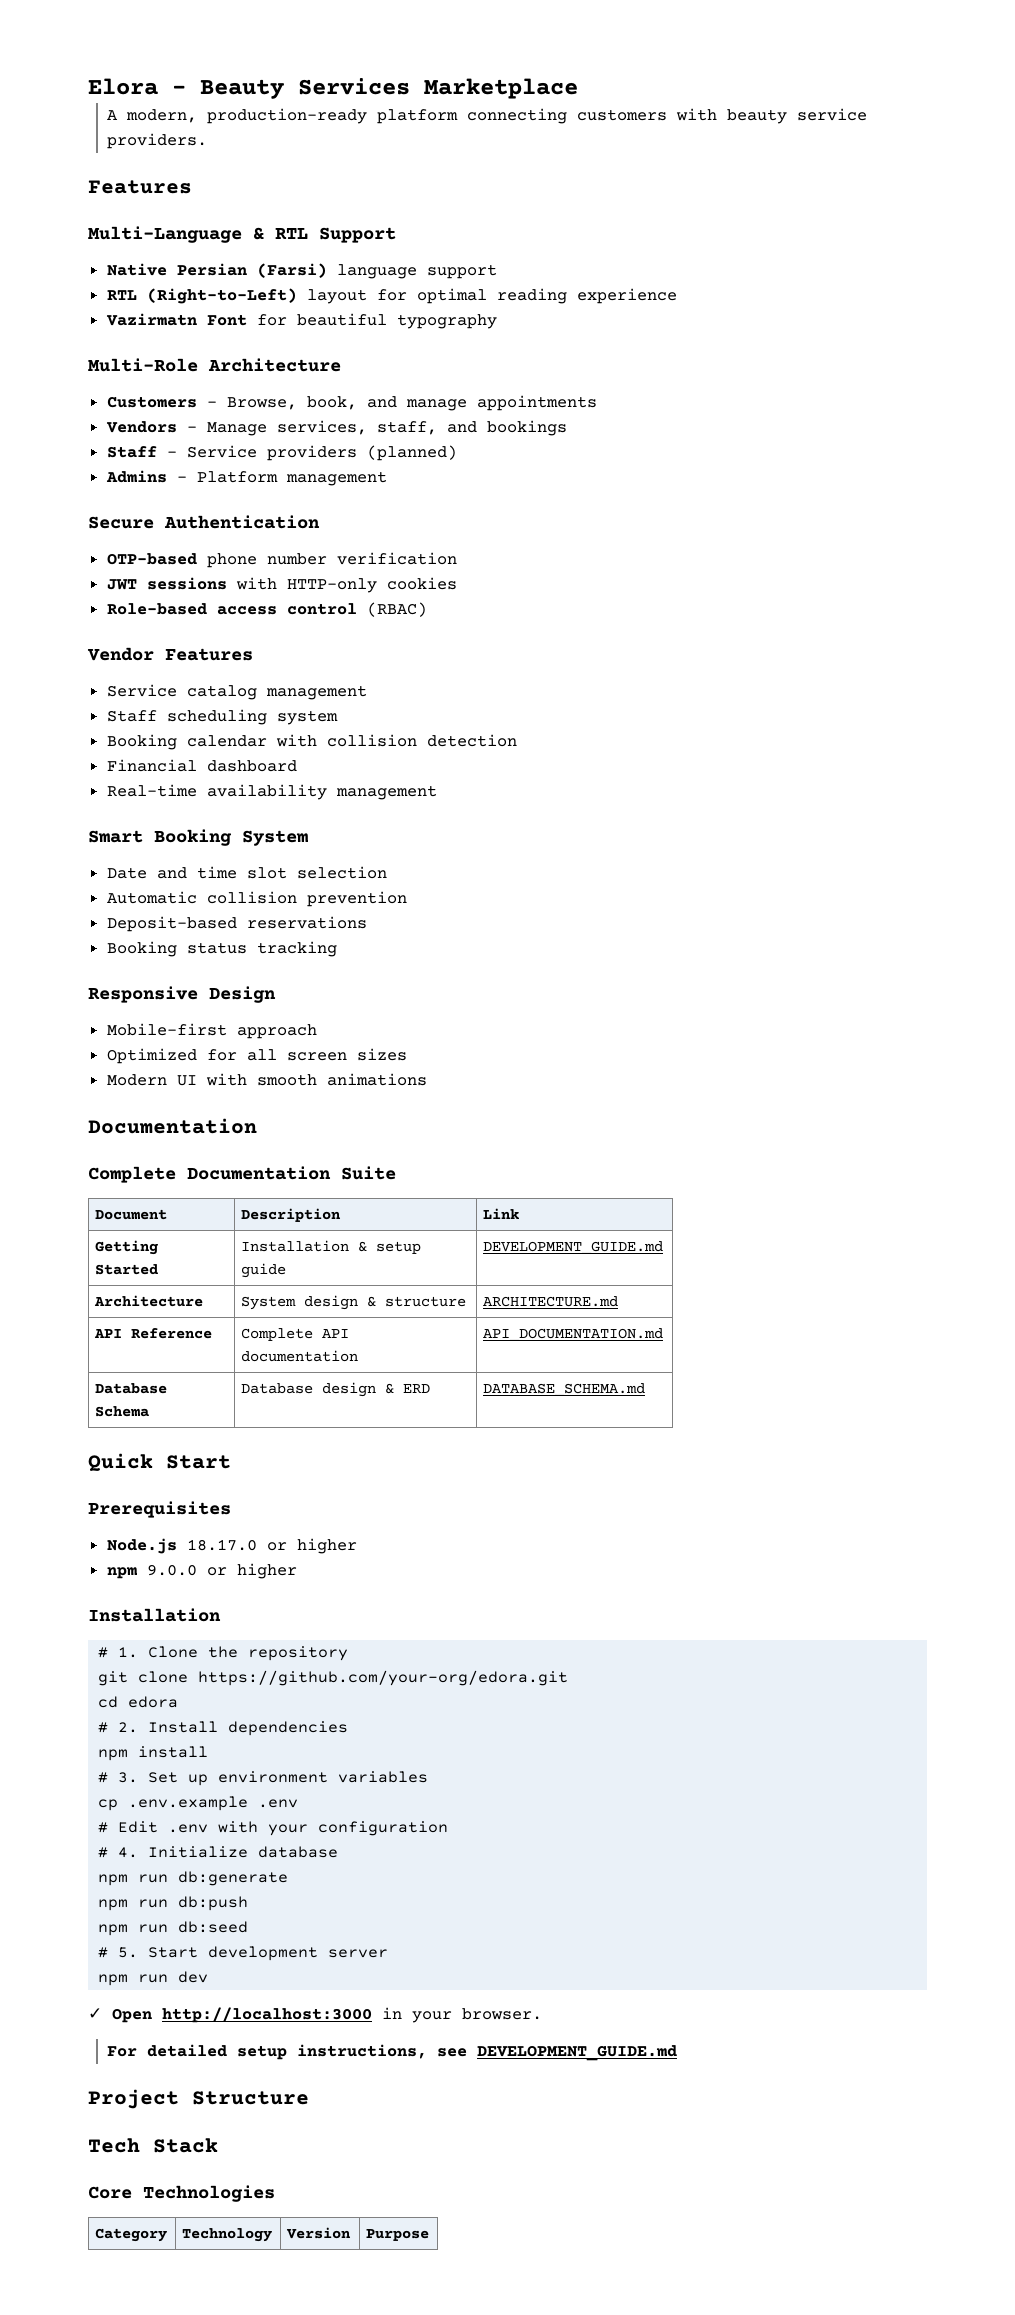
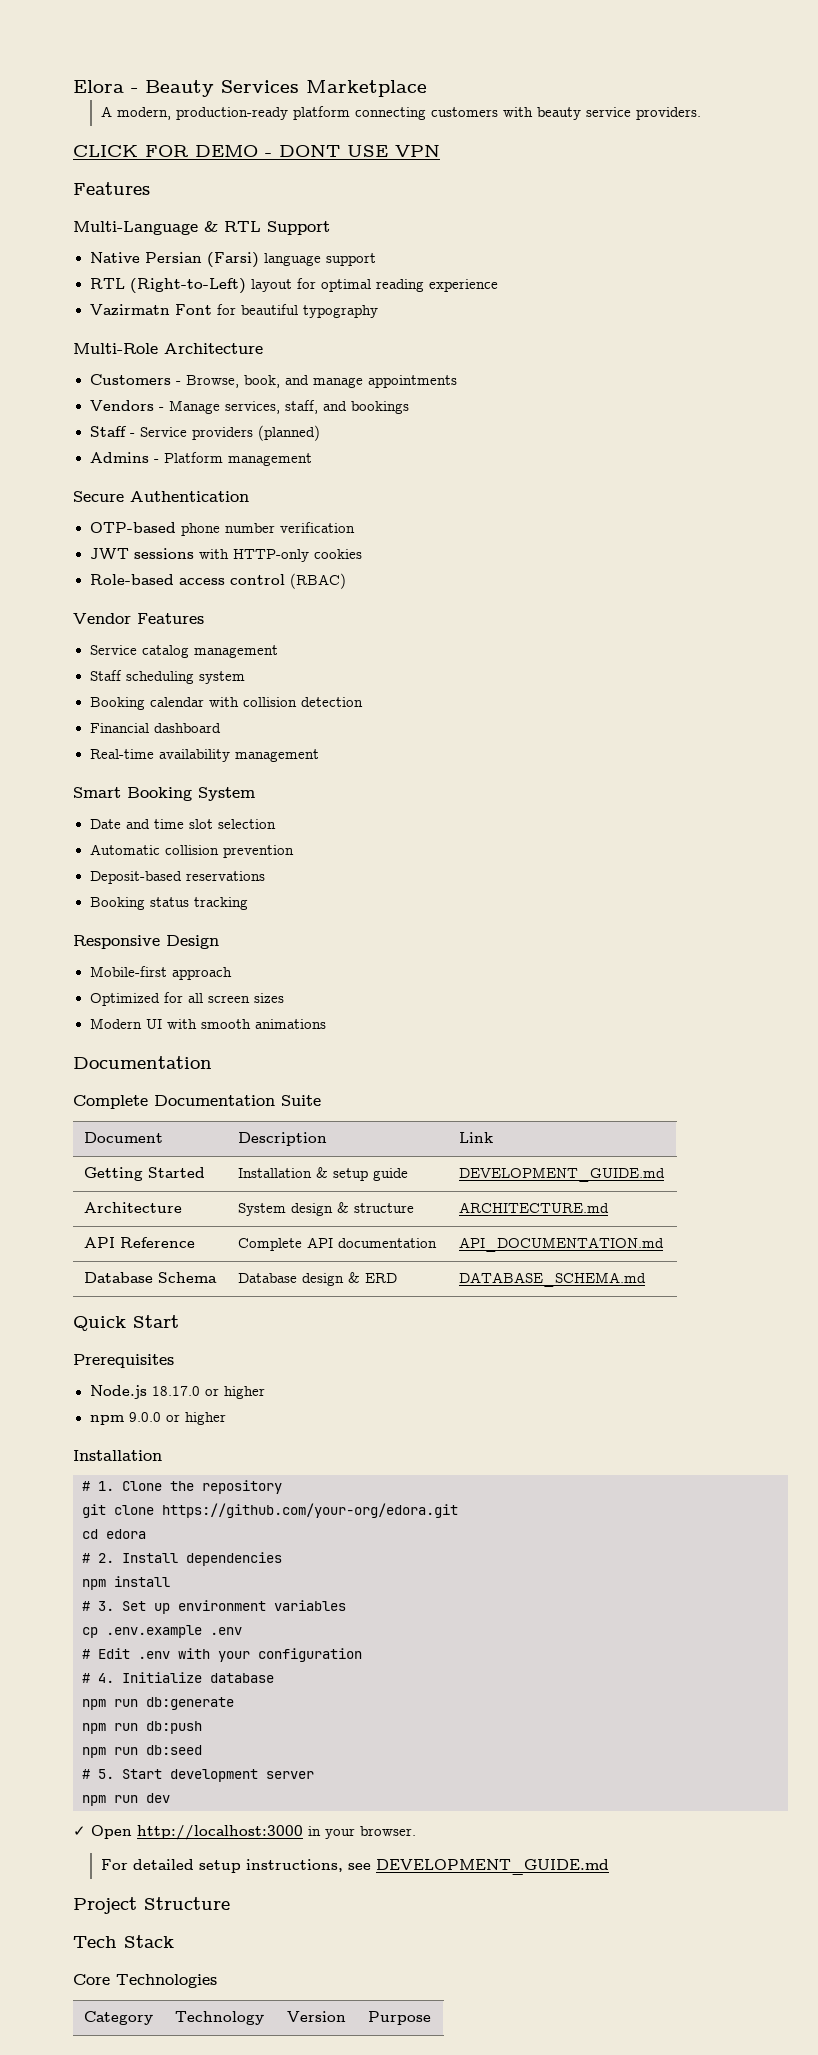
(208, 141) none -> [73,144,440,157] // CLICK FOR DEMO - DONT USE VPN

